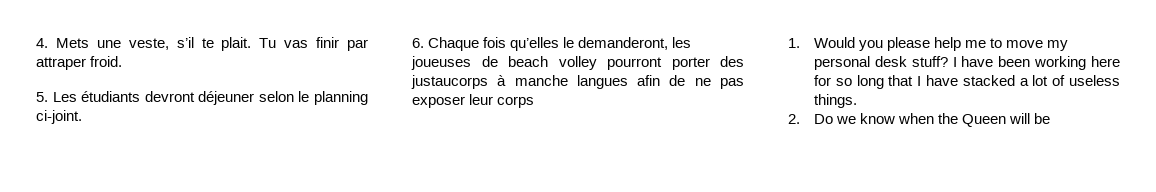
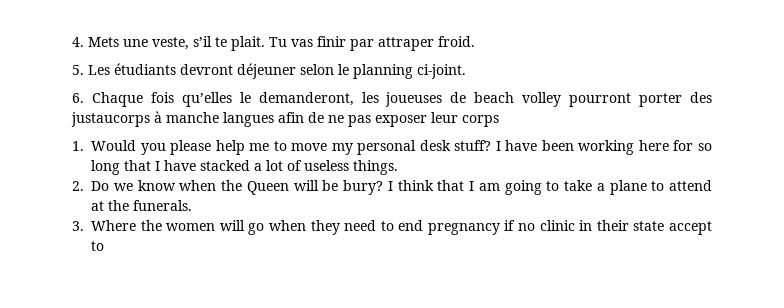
(1051, 118) none -> [343,180,712,195] [91,200,192,211] [72,220,712,235] [91,241,104,251] bury? I think that I am going to take a plane to attend at the funerals. // 3. Where the women will go when they need to end pregnancy if no clinic in their state accept to

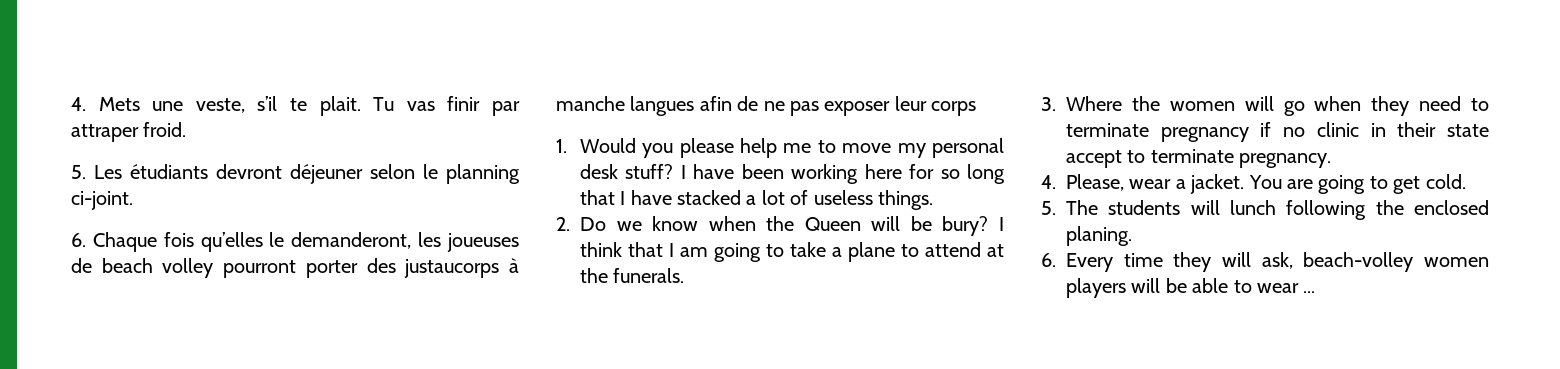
[398,220,424,231] end -> [1066,123,1149,137] terminate
(104, 246) none -> [1150,149,1332,168] [1041,174,1466,194] [1041,200,1489,220] [1066,226,1132,246] [1041,252,1489,272] [1066,278,1316,298] terminate pregnancy. // 4. Please, wear a jacket. You are going to get cold. // 5. The students will lunch following the enclosed planing. // 6. Every time they will ask, beach-volley women players will be able to wear ...

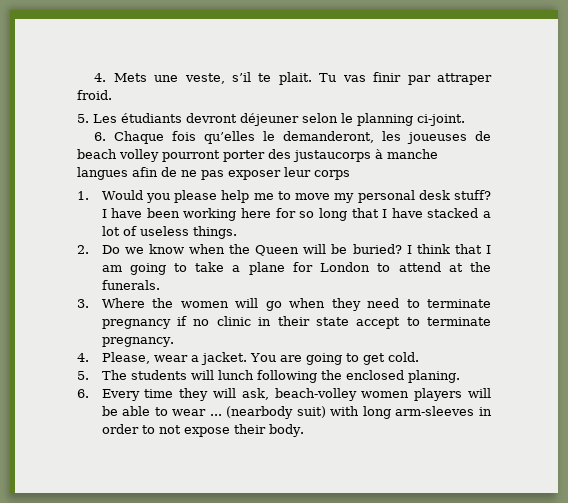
[942,216,989,236] bury? -> [352,244,402,254] buried?
(895, 252) none -> [292,262,371,272] for London
(1316, 292) none -> [226,406,493,419] [101,424,304,437] (nearbody suit) with long arm-sleeves in order to not expose their body.

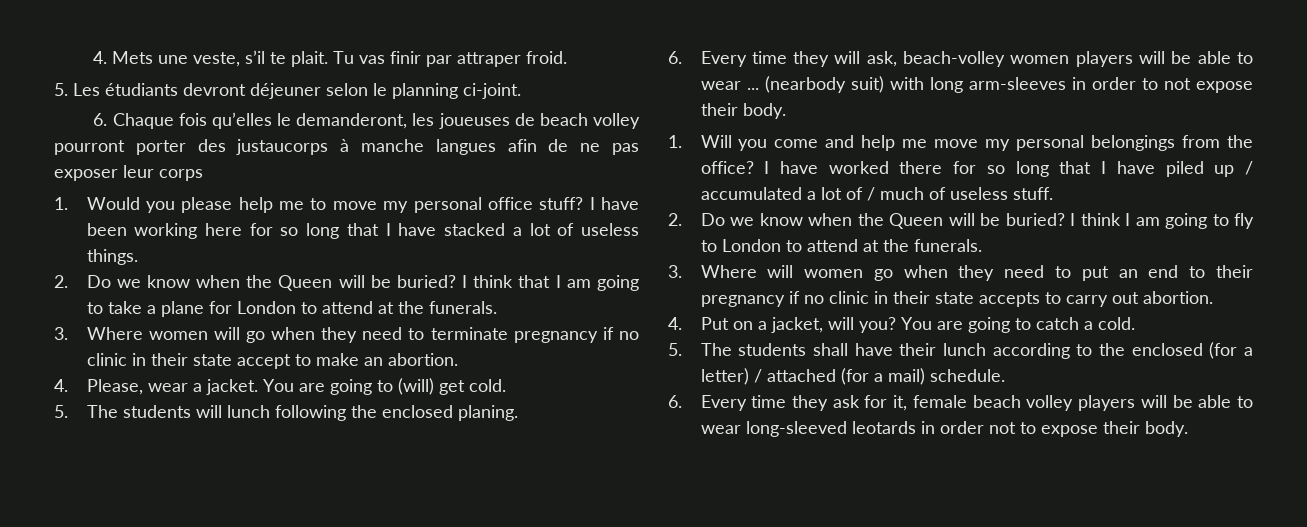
[418,190,450,200] desk -> [487,197,533,210] office
[152,298,174,308] the -> (143, 333) none
[427,317,492,326] [101,337,174,347] terminate pregnancy. -> [315,353,458,366] make an abortion.
(359, 357) none -> [397,378,434,395] (will)
(304, 430) none -> [668,135,1253,151] [700,161,1253,177] [700,187,1053,201] [668,213,1254,229] [700,239,982,252] [668,265,1253,281] [700,291,1213,307] [668,317,1135,333] [668,342,1253,359] [700,368,1005,385] [668,395,1253,411] [700,421,1188,437] // 1. Will you come and help me move my personal belongings from the office? I have worked there for so long that I have piled up / accumulated a lot of / much of useless stuff. // 2. Do we know when the Queen will be buried? I think I am going to fly to London to attend at the funerals. // 3. Where will women go when they need to put an end to their pregnancy if no clinic in their state accepts to carry out abortion. // 4. Put on a jacket, will you? You are going to catch a cold. // 5. The students shall have their lunch according to the enclosed (for a letter) / attached (for a mail) schedule. // 6. Every time they ask for it, female beach volley players will be able to wear long-sleeved leotards in order not to expose their body.

